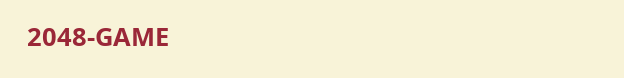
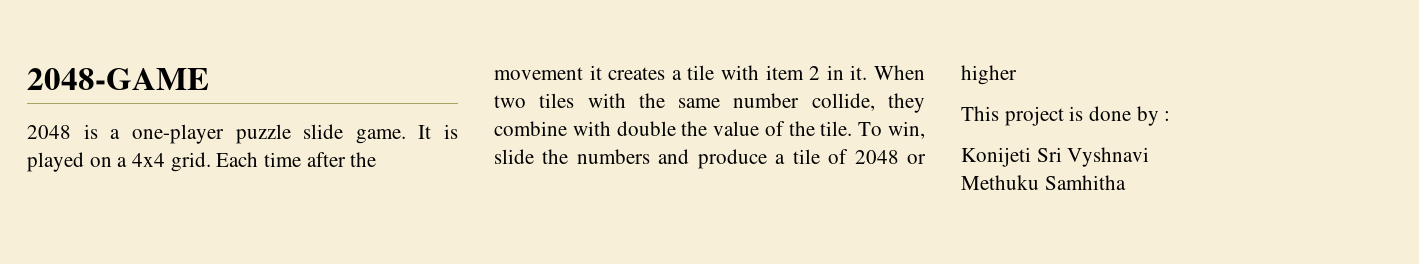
(169, 37) none -> [27,124,458,144] [27,152,377,172] [494,65,926,80] [494,93,925,113] [494,121,925,139] [494,149,926,169] [961,65,1017,85] [961,106,1171,126] [961,147,1150,167] [961,175,1126,190] // 2048 is a one-player puzzle slide game. It is played on a 4x4 grid. Each time after the movement it creates a tile with item 2 in it. When two tiles with the same number collide, they combine with double the value of the tile. To win, slide the numbers and produce a tile of 2048 or higher // This project is done by : // Konijeti Sri Vyshnavi // Methuku Samhitha

